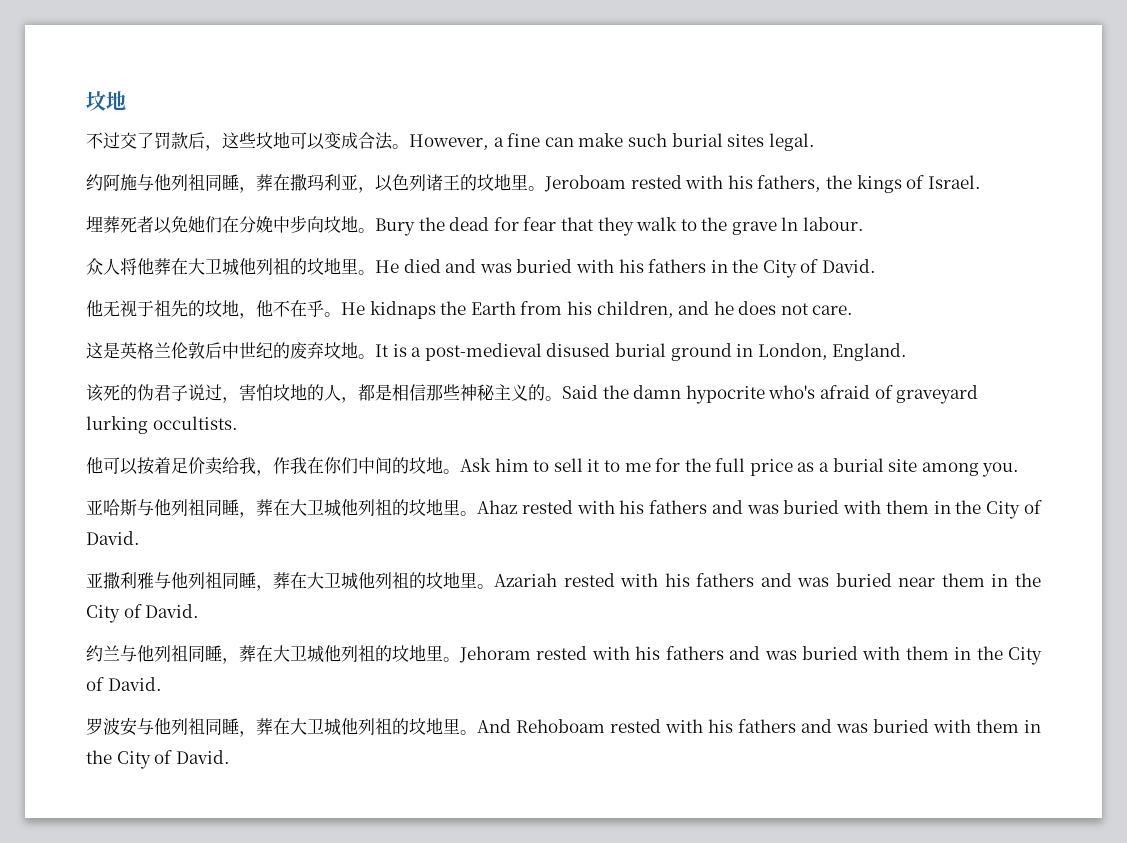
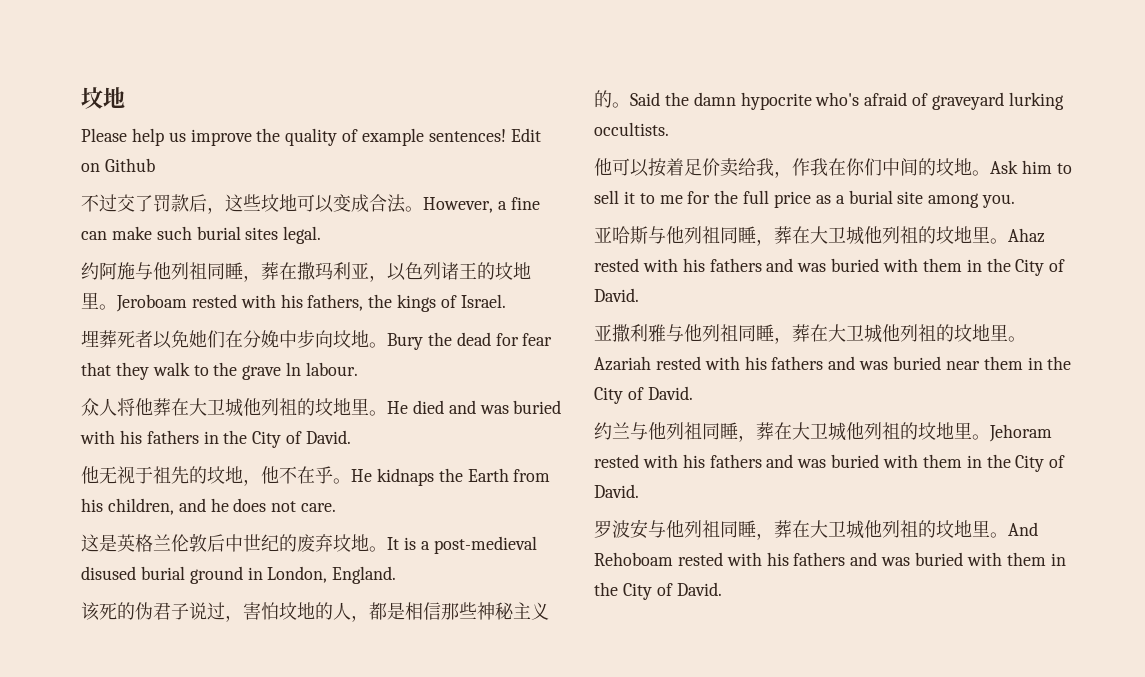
[86,91,126,111] 坟地 -> [81,87,125,109] [81,128,541,146] [81,158,155,172] 坟地 // Please help us improve the quality of example sentences! Edit on Github

